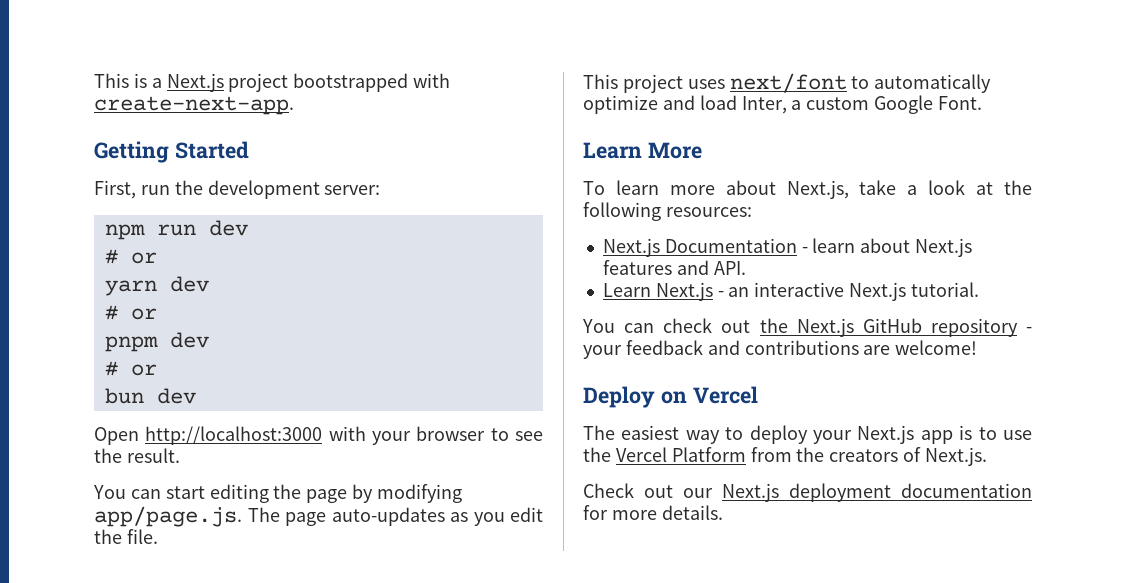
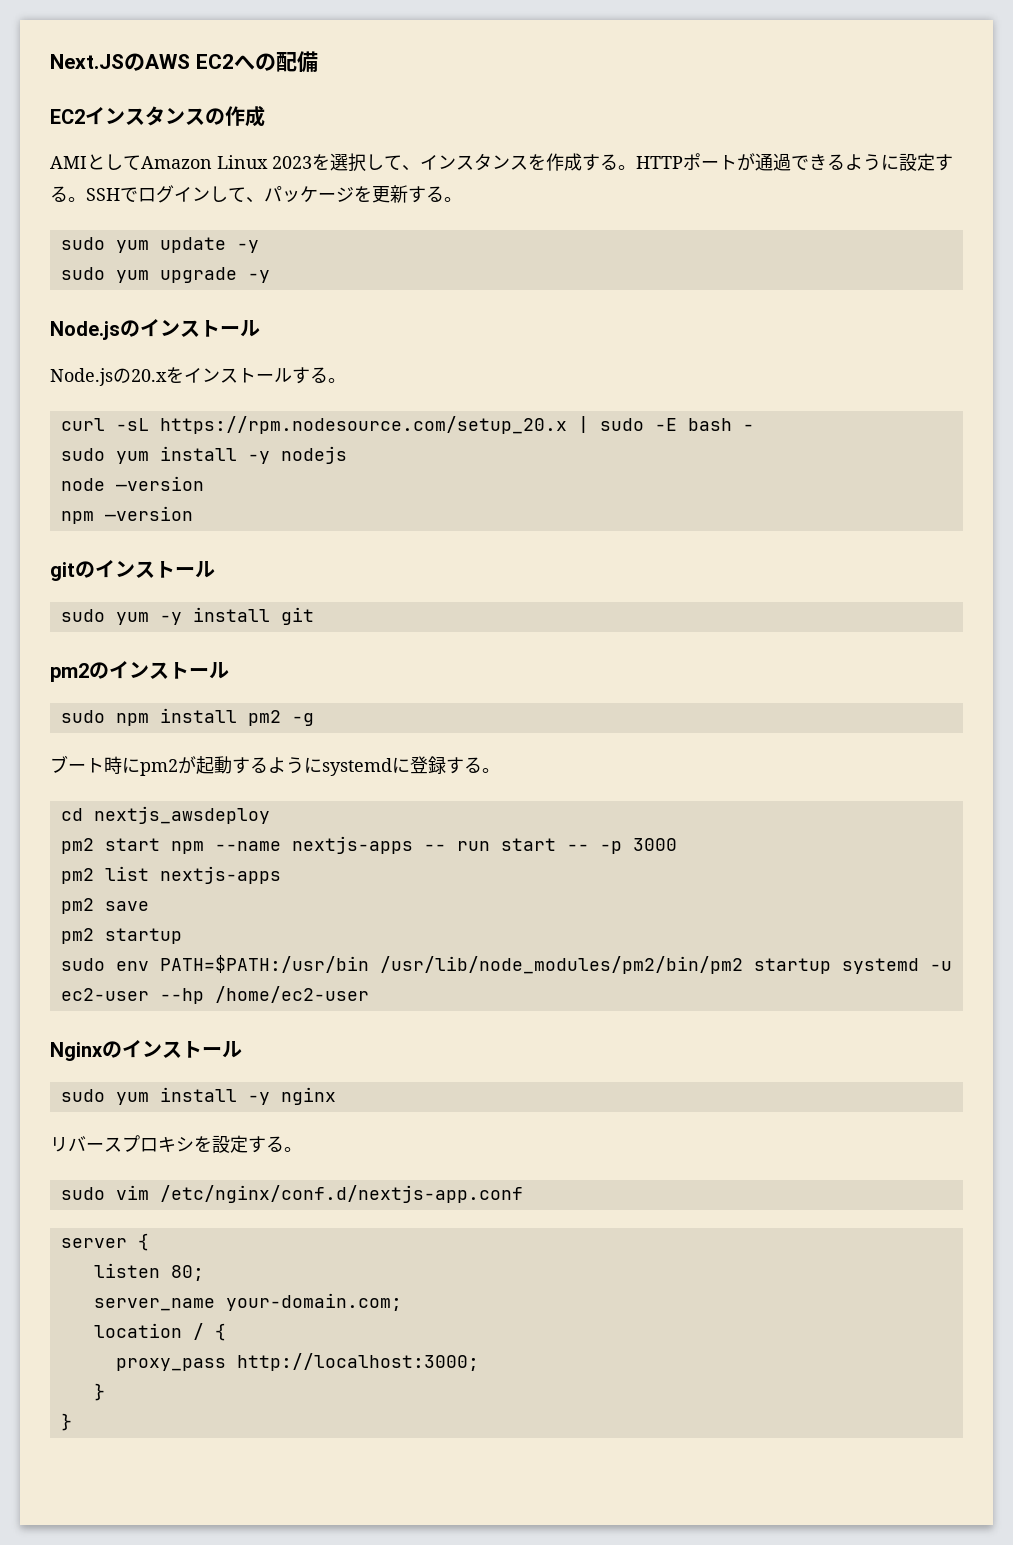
[94,73,451,92] [94,96,294,115] [94,141,249,163] [94,180,381,199] [104,220,248,240] [104,249,157,264] [104,276,209,296] [104,305,157,320] [104,332,209,352] [104,361,157,376] [104,388,196,404] [94,426,543,445] [94,448,180,463] [93,484,463,503] [94,506,543,527] [94,529,158,544] [583,73,992,93] [583,95,983,114] [583,142,702,159] [583,180,1032,199] [583,202,752,221] [602,238,973,257] [602,260,746,275] [602,282,979,301] [582,318,1032,337] [583,340,978,359] [583,386,758,408] [583,425,1032,444] [583,447,988,466] [583,483,1032,502] [583,505,723,520] This is a Next.js project bootstrapped with create-next-app. // Getting Started // First, run the development server: // npm run dev // # or // yarn dev // # or // pnpm dev // # or // bun dev // Open http://localhost:3000 with your browser to see the result. // You can start editing the page by modifying app/page.js. The page auto-updates as you edit the file. // This project uses next/font to automatically optimize and load Inter, a custom Google Font. // Learn More // To learn more about Next.js, take a look at the following resources: // Next.js Documentation - learn about Next.js features and API. // Learn Next.js - an interactive Next.js tutorial. // You can check out the Next.js GitHub repository - your feedback and contributions are welcome! // Deploy on Vercel // The easiest way to deploy your Next.js app is to use the Vercel Platform from the creators of Next.js. // Check out our Next.js deployment documentation for more details. -> [50,51,318,73] [50,105,265,127] [50,153,953,172] [50,185,462,203] [60,237,259,253] [60,267,270,283] [50,319,260,340] [50,367,346,386] [60,416,754,434] [60,446,347,464] [60,476,204,491] [60,506,193,524] [50,560,215,581] [60,607,314,625] [50,661,229,682] [60,708,314,726] [50,755,500,776] [60,806,270,824] [60,836,677,854] [60,866,281,884] [60,898,149,914] [60,928,182,944] [60,955,952,974] [60,986,369,1004] [50,1040,242,1061] [60,1087,336,1105] [50,1135,302,1153] [60,1185,523,1203] [60,1233,149,1251] [93,1263,204,1281] [93,1293,402,1311] [93,1323,226,1341] [115,1353,479,1371] [93,1383,105,1401] [60,1413,72,1431] Next.JSのAWS EC2への配備 // EC2インスタンスの作成 // AMIとしてAmazon Linux 2023を選択して、インスタンスを作成する。HTTPポートが通過できるように設定する。SSHでログインして、パッケージを更新する。 // sudo yum update -y // sudo yum upgrade -y // Node.jsのインストール // Node.jsの20.xをインストールする。 // curl -sL https://rpm.nodesource.com/setup_20.x | sudo -E bash - // sudo yum install -y nodejs // node —version // npm —version // gitのインストール // sudo yum -y install git // pm2のインストール // sudo npm install pm2 -g // ブート時にpm2が起動するようにsystemdに登録する。 // cd nextjs_awsdeploy // pm2 start npm --name nextjs-apps -- run start -- -p 3000 // pm2 list nextjs-apps // pm2 save // pm2 startup // sudo env PATH=$PATH:/usr/bin /usr/lib/node_modules/pm2/bin/pm2 startup systemd -u ec2-user --hp /home/ec2-user // Nginxのインストール // sudo yum install -y nginx // リバースプロキシを設定する。 // sudo vim /etc/nginx/conf.d/nextjs-app.conf // server { // listen 80; // server_name your-domain.com; // location / { // proxy_pass http://localhost:3000; // } // }

